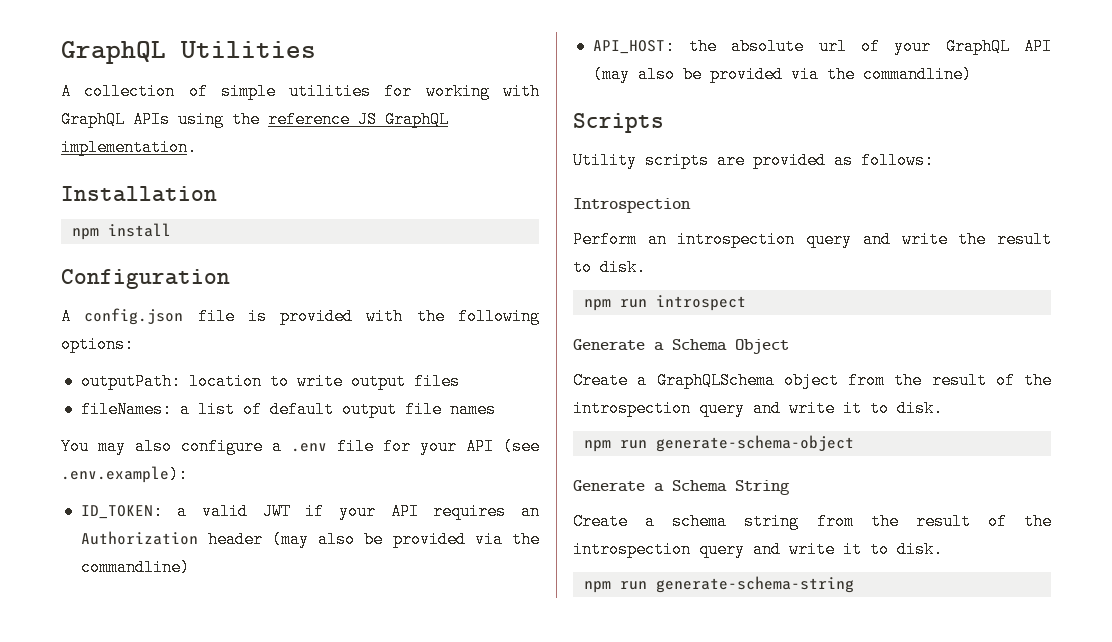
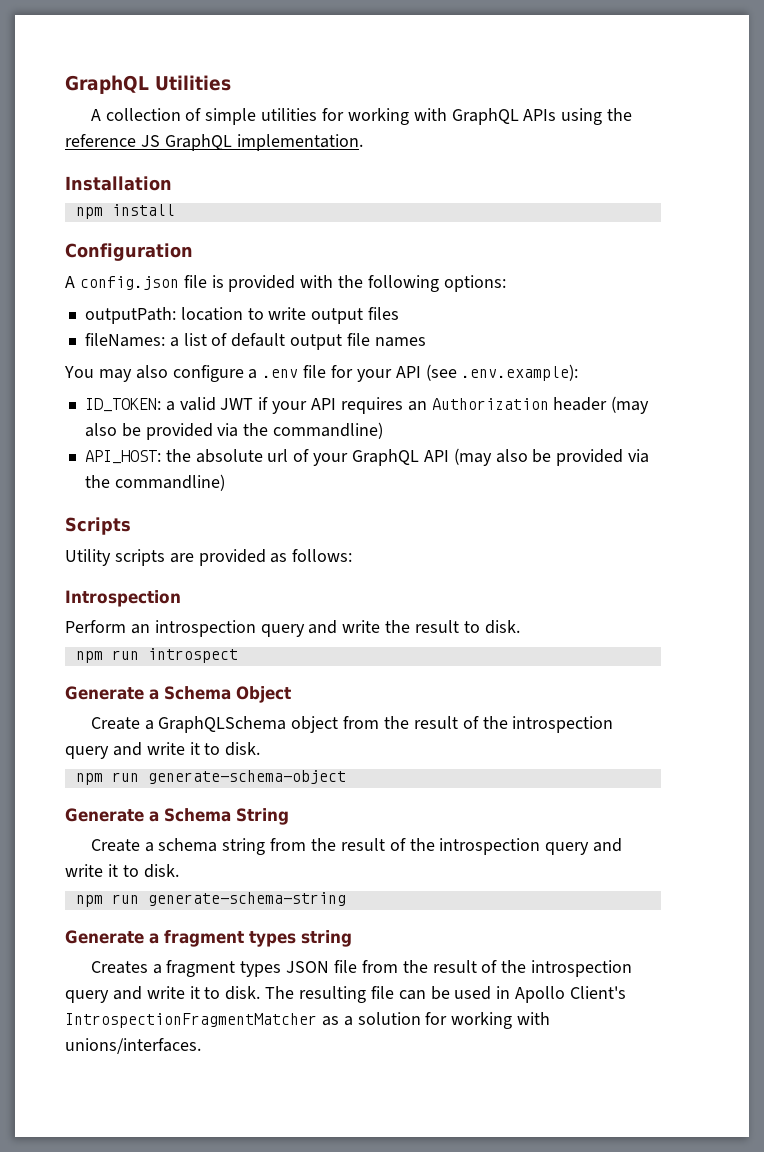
(854, 584) none -> [65,930,352,947] [90,960,633,977] [65,986,627,1003] [65,1012,551,1029] [65,1038,201,1054] // Generate a fragment types string // Creates a fragment types JSON file from the result of the introspection query and write it to disk. The resulting file can be used in Apollo Client's IntrospectionFragmentMatcher as a solution for working with unions/interfaces.

